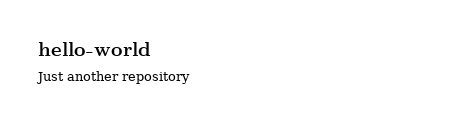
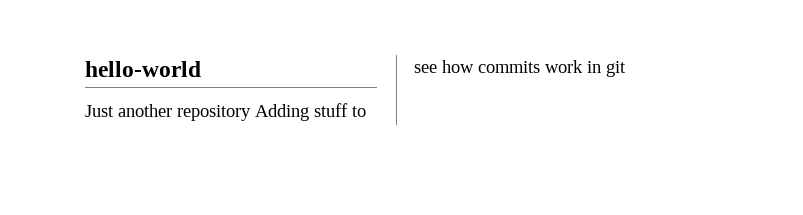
(190, 78) none -> [255,103,366,121] [414,60,626,77] Adding stuff to see how commits work in git

